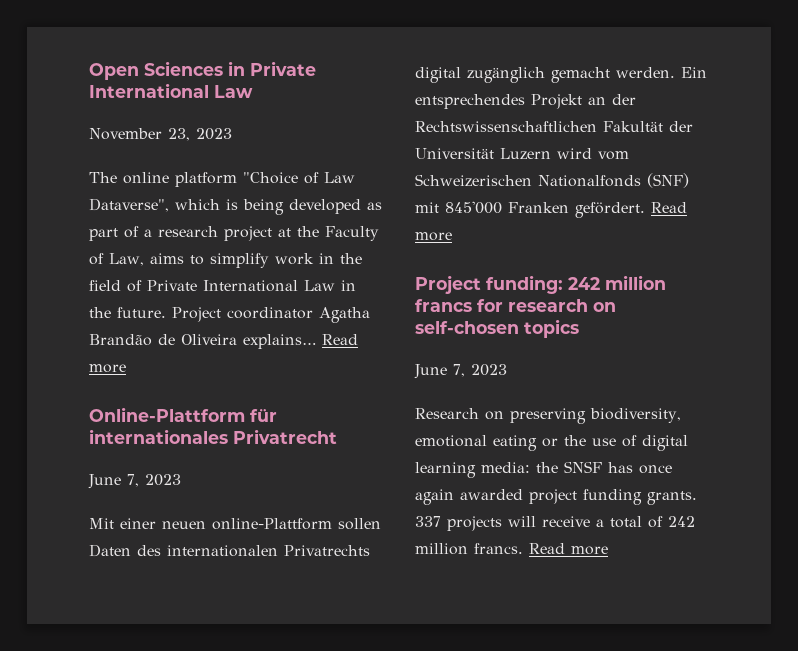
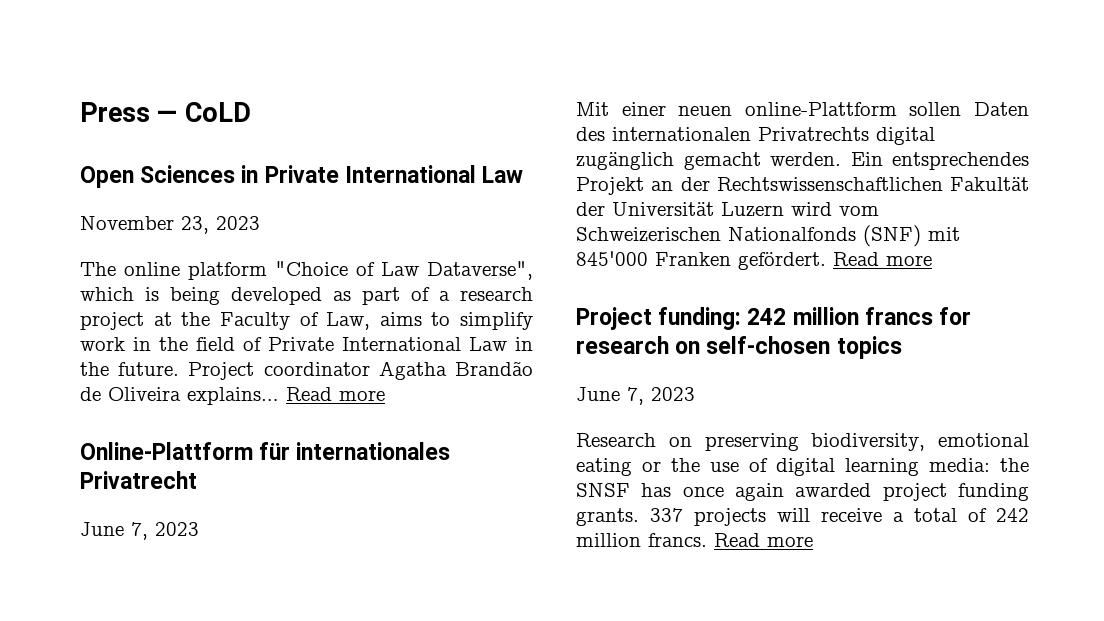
(89, 71) none -> [80,102,251,122] Press — CoLD //

